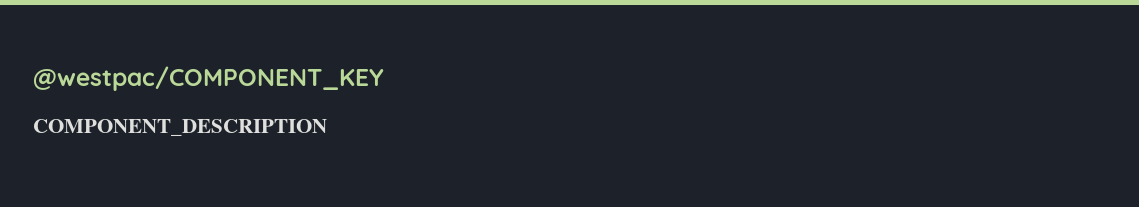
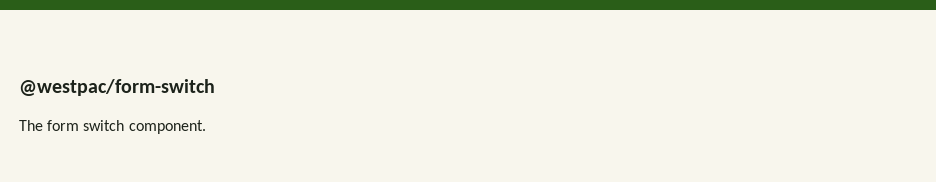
[33,66,384,91] [33,119,327,136] @westpac/COMPONENT_KEY // COMPONENT_DESCRIPTION -> [19,79,215,96] [19,120,206,134] @westpac/form-switch // The form switch component.

